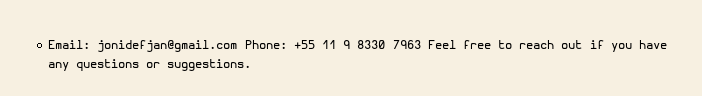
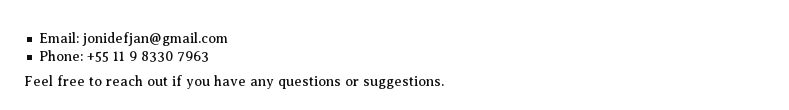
(238, 46) none -> (229, 39) //
(421, 44) none -> (210, 56) //

